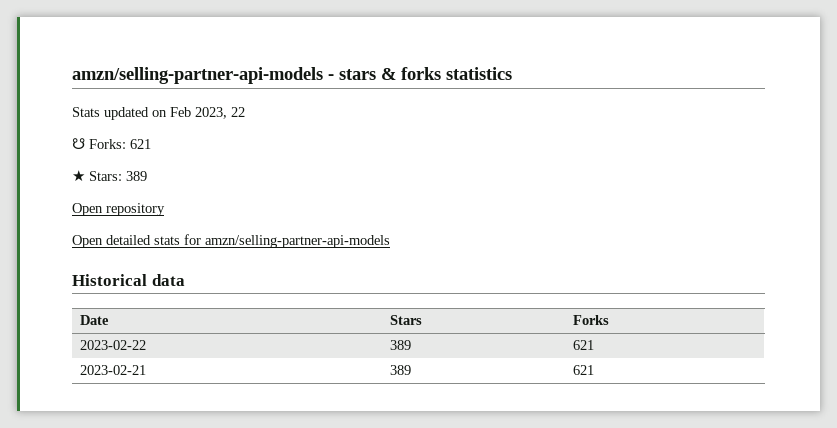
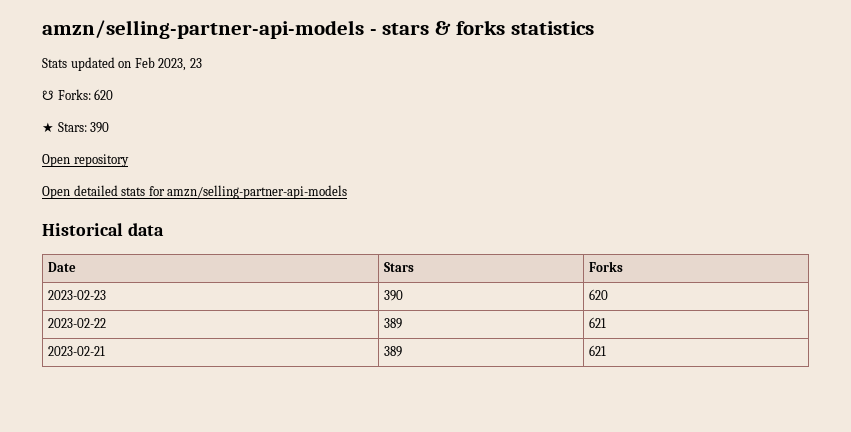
[231,107,245,117] 22 -> [189,58,202,68] 23
[130,139,151,149] 621 -> [94,89,114,100] 620
[126,171,147,181] 389 -> [90,122,110,133] 390
(610, 320) none -> [48,290,107,300] [384,290,404,301] [589,289,609,300] // 2023-02-23 | 390 | 620

